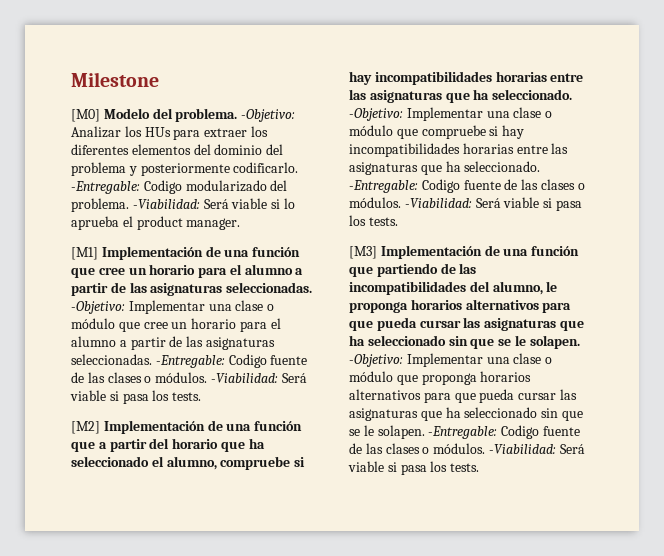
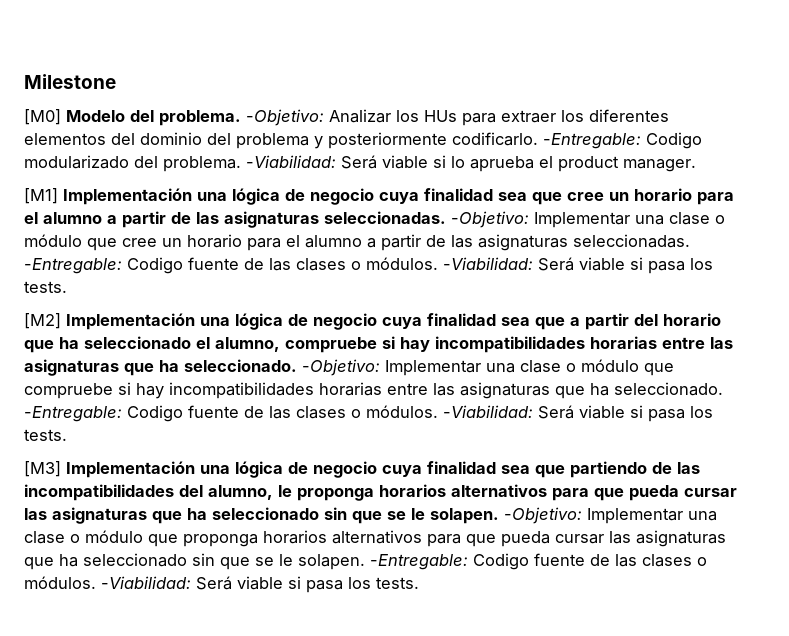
[205,246,301,257] de una función -> [197,188,527,205] una lógica de negocio cuya finalidad sea
[207,420,303,431] de una función -> [200,313,530,330] una lógica de negocio cuya finalidad sea
[484,245,580,256] de una función -> [200,461,530,478] una lógica de negocio cuya finalidad sea

